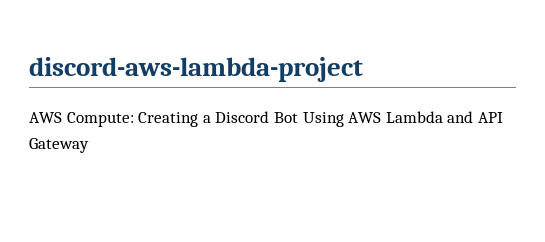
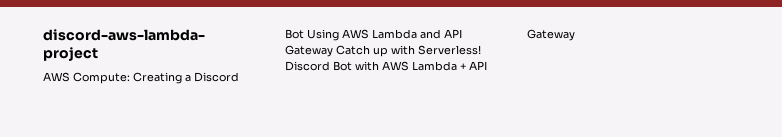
(89, 145) none -> [336,45,481,57] [285,61,487,71] [527,29,575,41] Catch up with Serverless! Discord Bot with AWS Lambda + API Gateway

